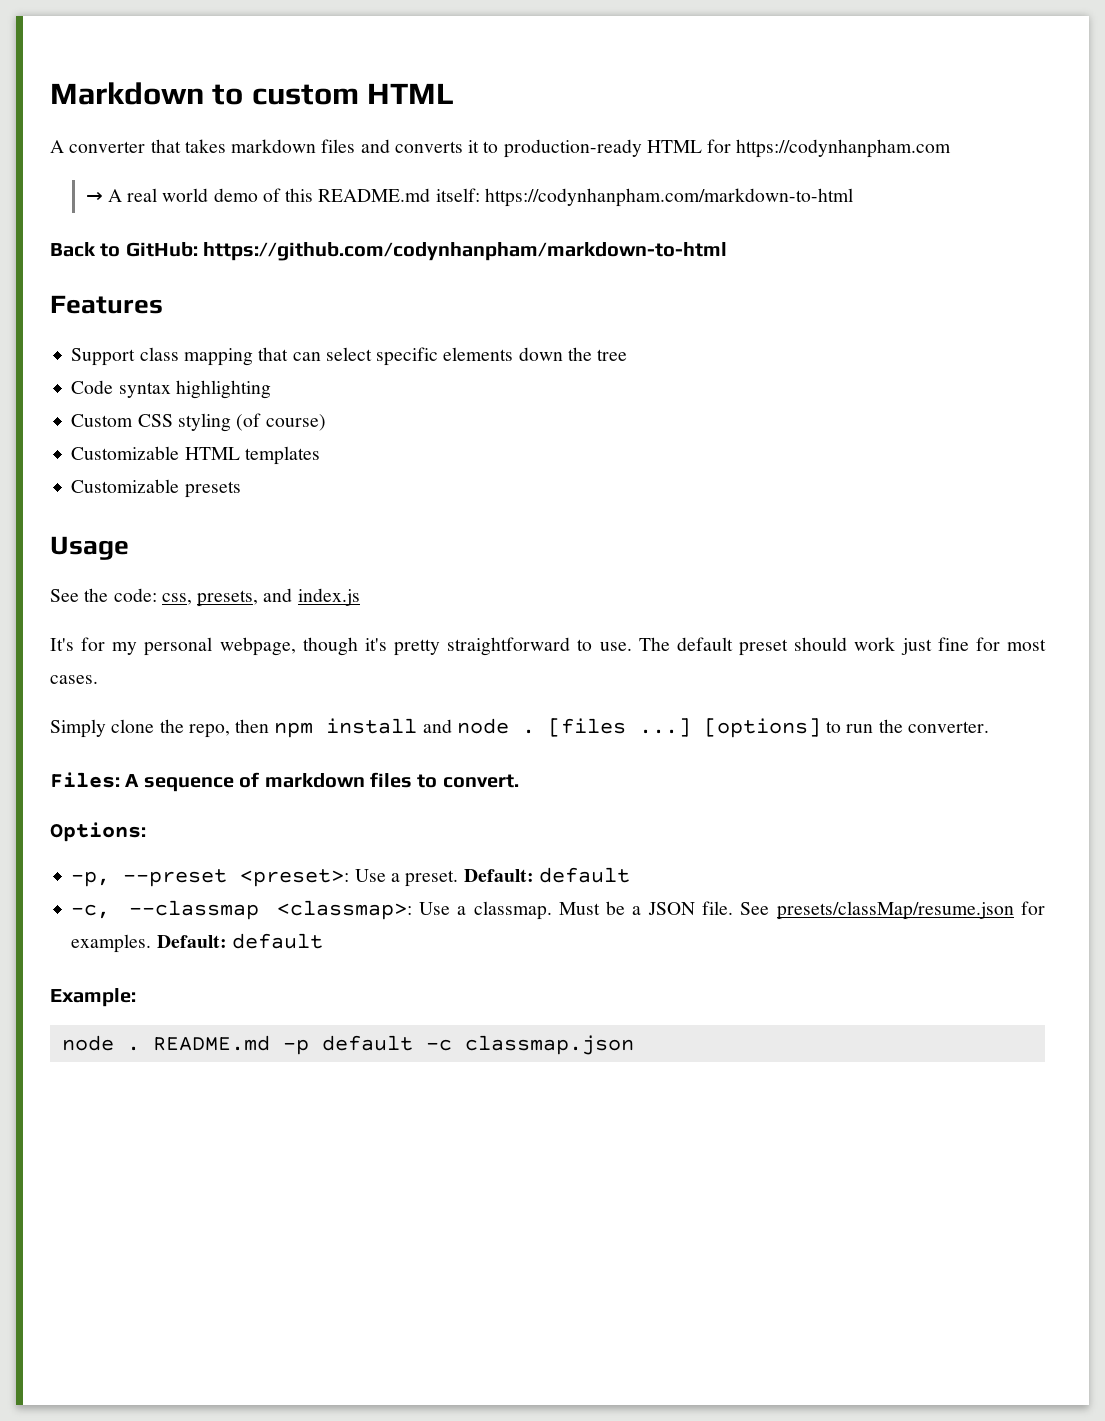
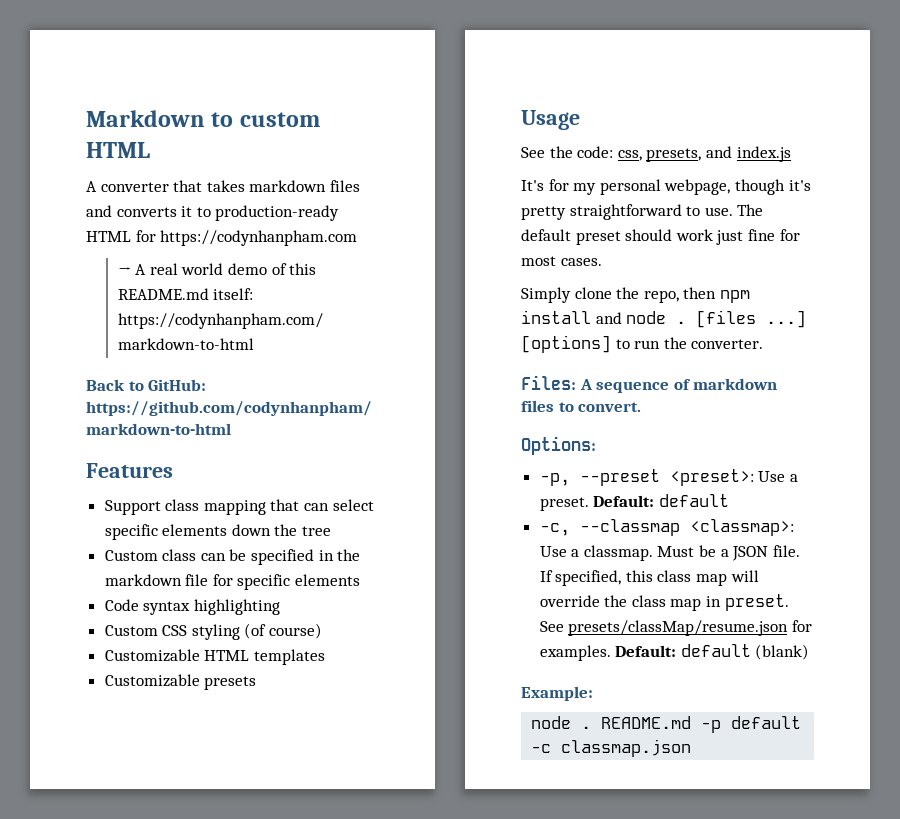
(628, 355) none -> [104,549,361,565] [104,574,361,590] // Custom class can be specified in the markdown file for specific elements
(734, 908) none -> [539,570,759,586] [539,594,789,611] If specified, this class map will override the class map in preset.
(323, 941) none -> [755,644,810,660] (blank)

